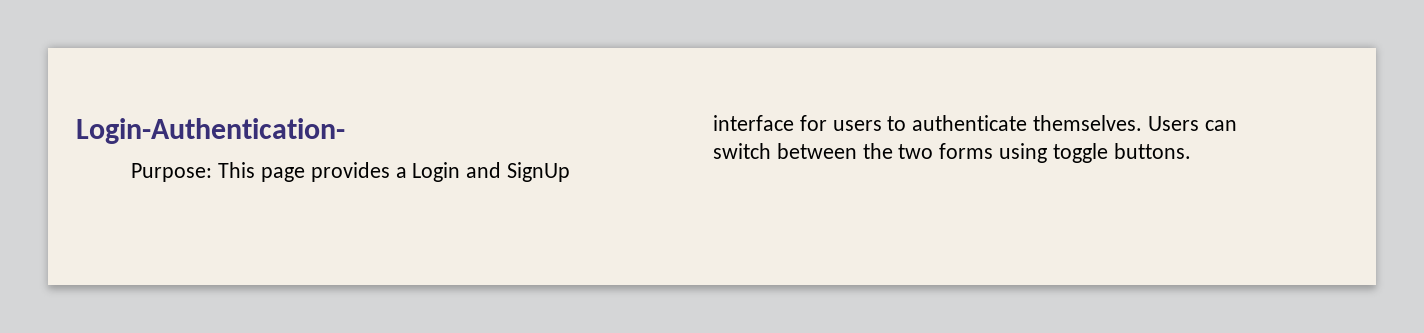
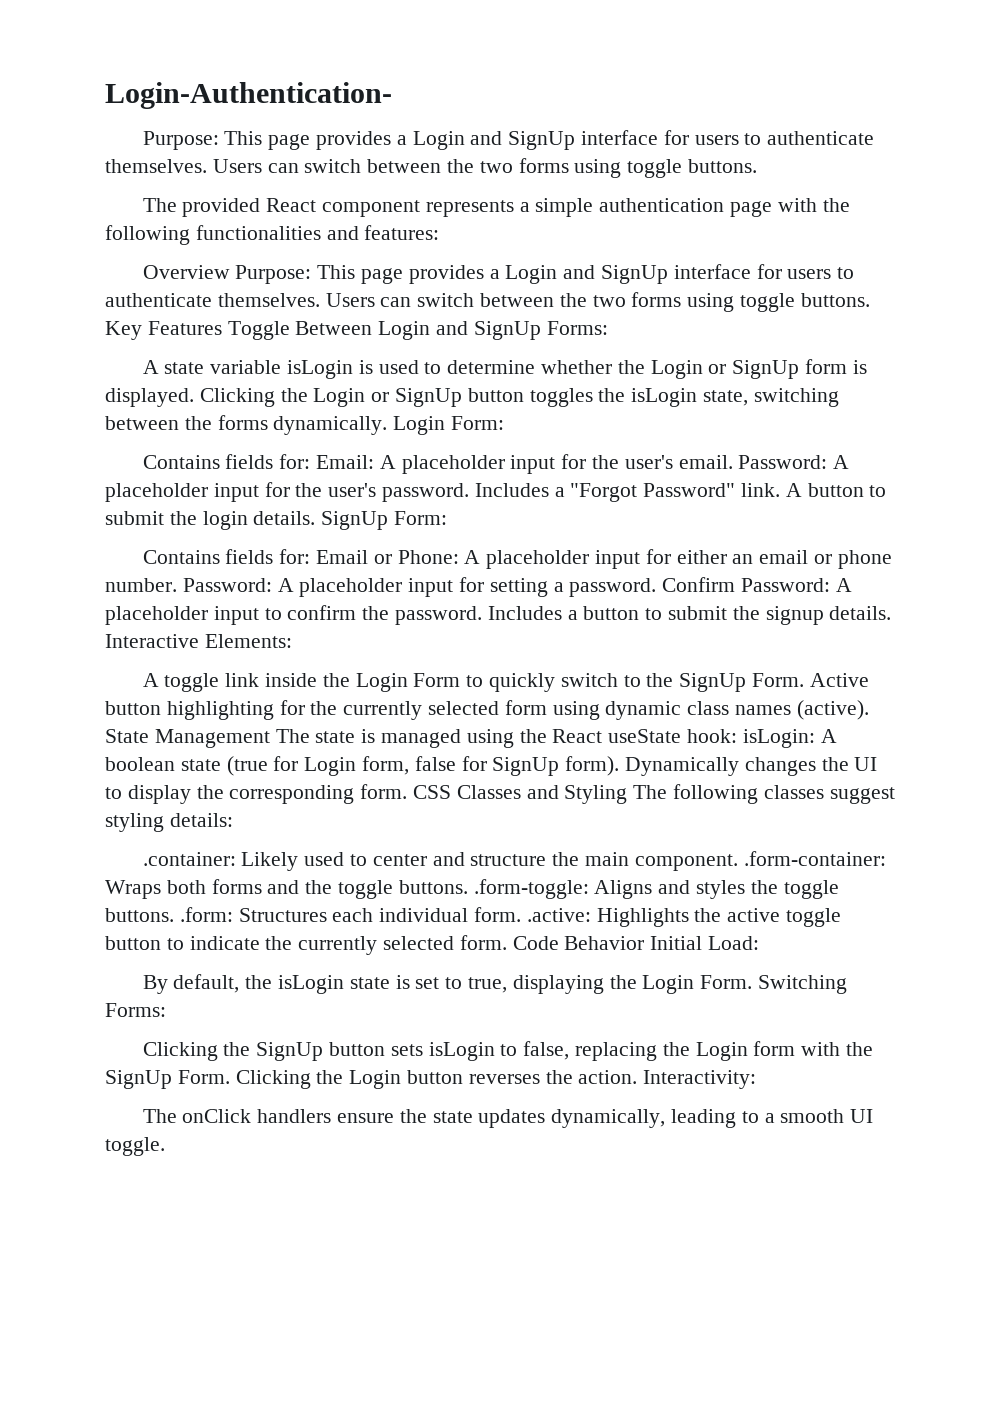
(1191, 151) none -> [142,198,850,217] [105,225,440,245] [142,264,855,284] [105,292,870,312] [105,321,608,340] [142,359,867,379] [105,388,839,407] [105,415,505,435] [142,454,850,474] [105,482,887,502] [105,511,448,530] [142,549,892,569] [105,577,852,597] [105,605,892,625] [105,634,292,648] [142,673,869,692] [105,700,869,720] [105,729,837,748] [105,756,878,776] [105,784,895,804] [105,813,233,832] [142,851,886,871] [105,879,839,899] [105,907,842,927] [105,935,760,955] [142,974,848,994] [105,1003,166,1017] [142,1041,874,1061] [105,1070,757,1089] [142,1109,874,1128] [105,1137,165,1156] // The provided React component represents a simple authentication page with the following functionalities and features: // Overview Purpose: This page provides a Login and SignUp interface for users to authenticate themselves. Users can switch between the two forms using toggle buttons. Key Features Toggle Between Login and SignUp Forms: // A state variable isLogin is used to determine whether the Login or SignUp form is displayed. Clicking the Login or SignUp button toggles the isLogin state, switching between the forms dynamically. Login Form: // Contains fields for: Email: A placeholder input for the user's email. Password: A placeholder input for the user's password. Includes a "Forgot Password" link. A button to submit the login details. SignUp Form: // Contains fields for: Email or Phone: A placeholder input for either an email or phone number. Password: A placeholder input for setting a password. Confirm Password: A placeholder input to confirm the password. Includes a button to submit the signup details. Interactive Elements: // A toggle link inside the Login Form to quickly switch to the SignUp Form. Active button highlighting for the currently selected form using dynamic class names (active). State Management The state is managed using the React useState hook: isLogin: A boolean state (true for Login form, false for SignUp form). Dynamically changes the UI to display the corresponding form. CSS Classes and Styling The following classes suggest styling details: // .container: Likely used to center and structure the main component. .form-container: Wraps both forms and the toggle buttons. .form-toggle: Aligns and styles the toggle buttons. .form: Structures each individual form. .active: Highlights the active toggle button to indicate the currently selected form. Code Behavior Initial Load: // By default, the isLogin state is set to true, displaying the Login Form. Switching Forms: // Clicking the SignUp button sets isLogin to false, replacing the Login form with the SignUp Form. Clicking the Login button reverses the action. Interactivity: // The onClick handlers ensure the state updates dynamically, leading to a smooth UI toggle.

